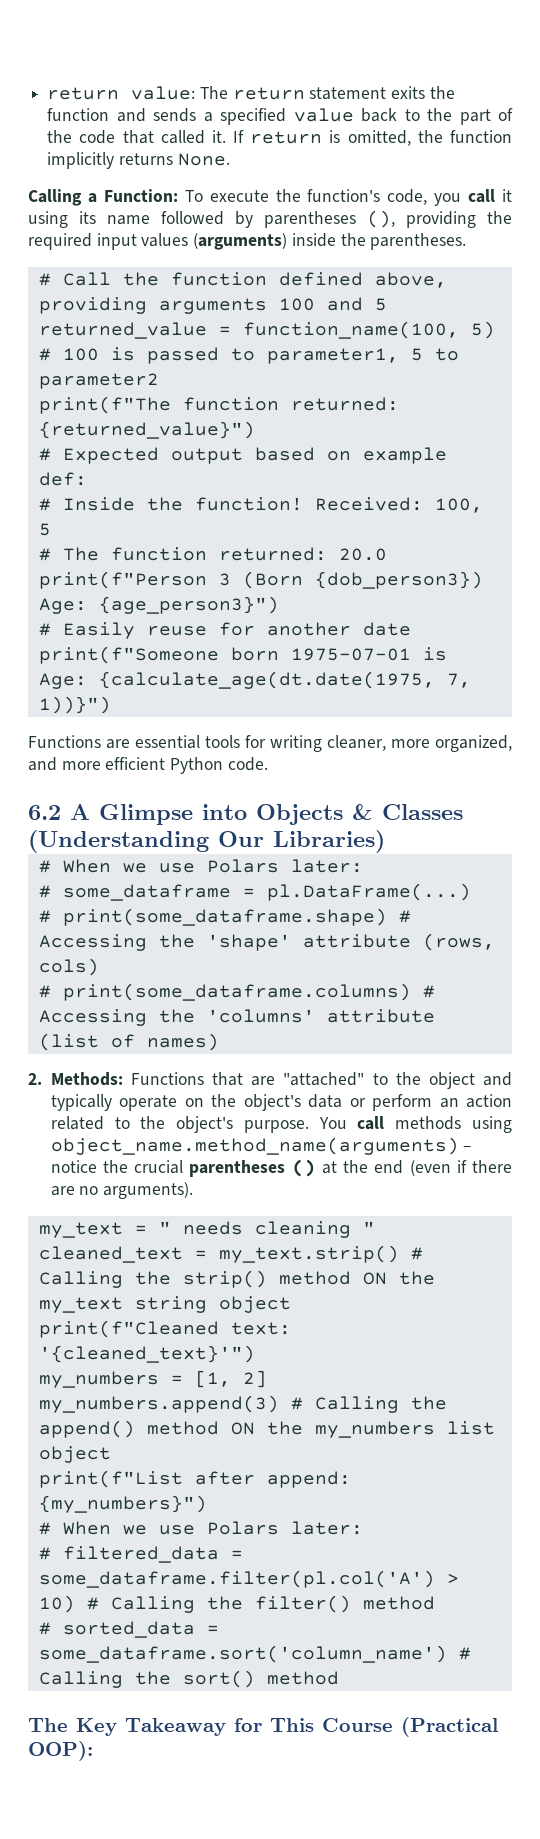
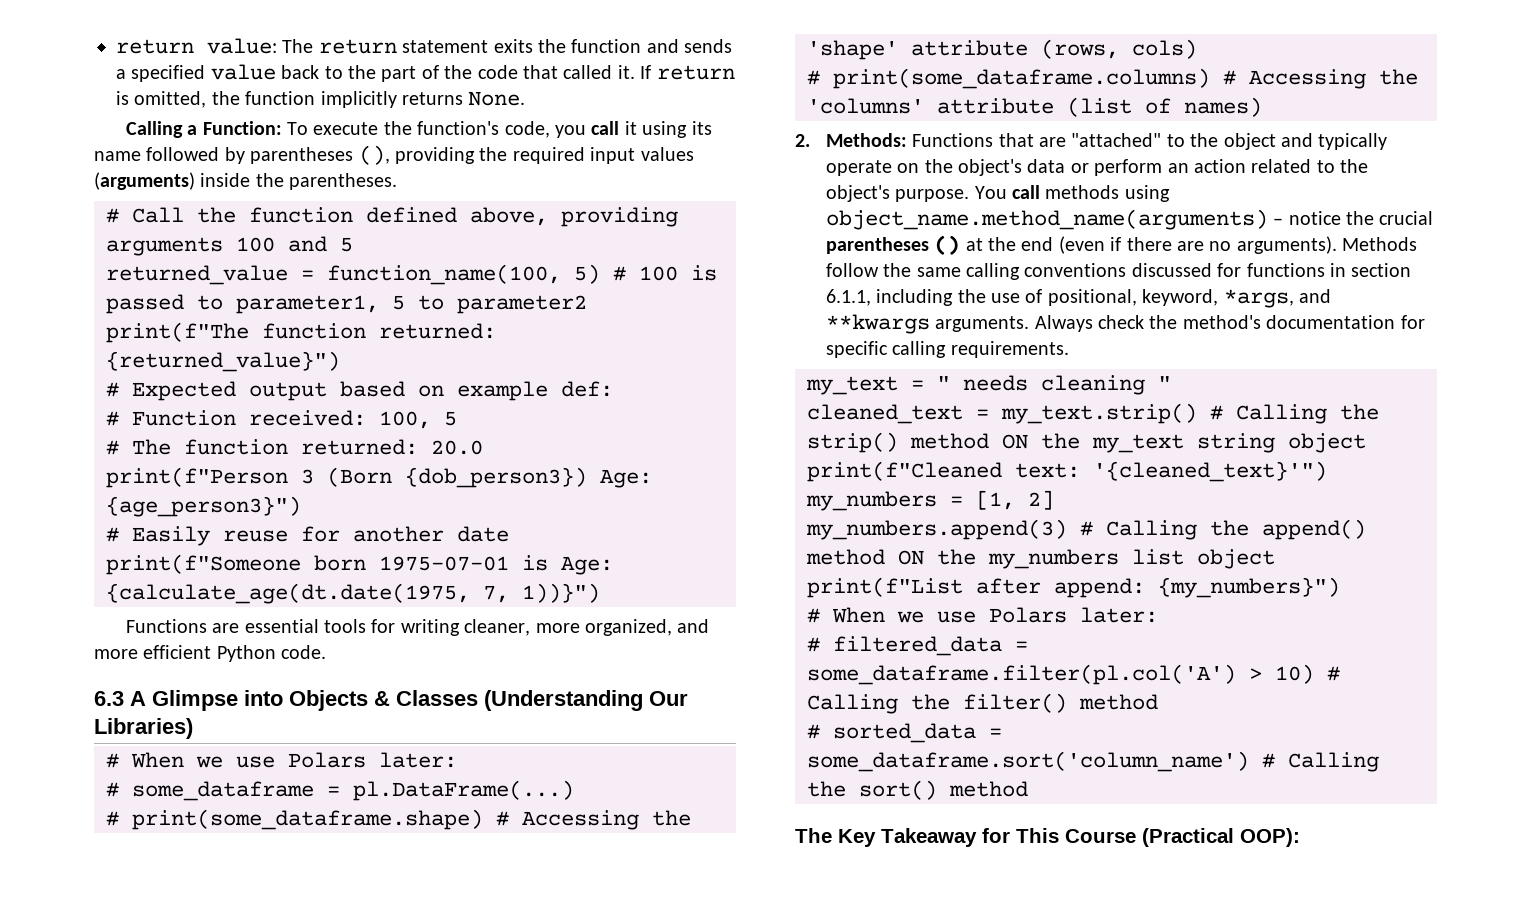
[62,497,423,511] Inside the function! Received: -> [132,410,366,426] Function received:
[28,805,61,820] 6.2 -> [94,691,124,706] 6.3
(194, 1190) none -> [1342,237,1418,251] [825,263,1412,280] [825,289,1331,308] [825,314,1425,334] [825,341,1069,358] Methods follow the same calling conventions discussed for functions in section 6.1.1, including the use of positional, keyword, *args, and **kwargs arguments. Always check the method's documentation for specific calling requirements.

